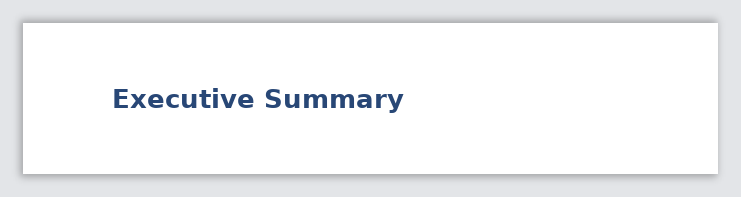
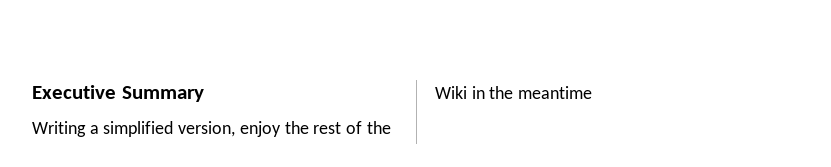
(404, 101) none -> [32,121,391,137] [435,86,593,99] // Writing a simplified version, enjoy the rest of the Wiki in the meantime

